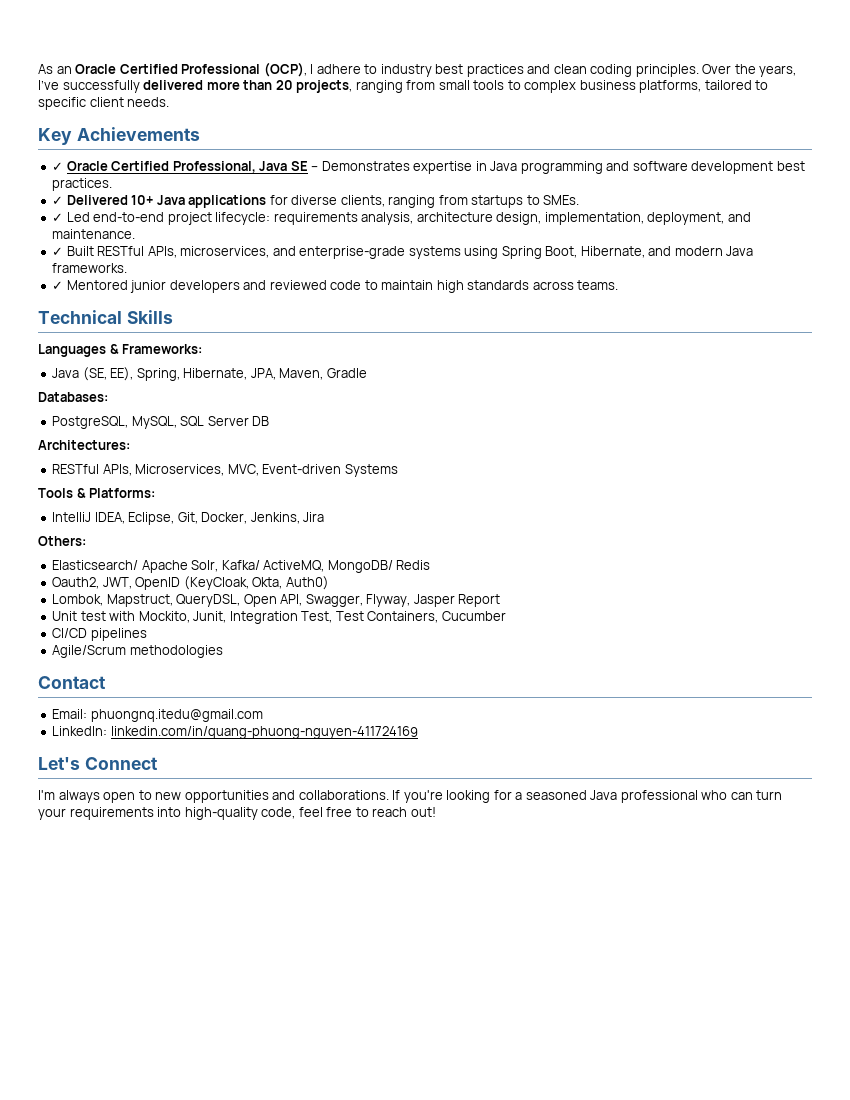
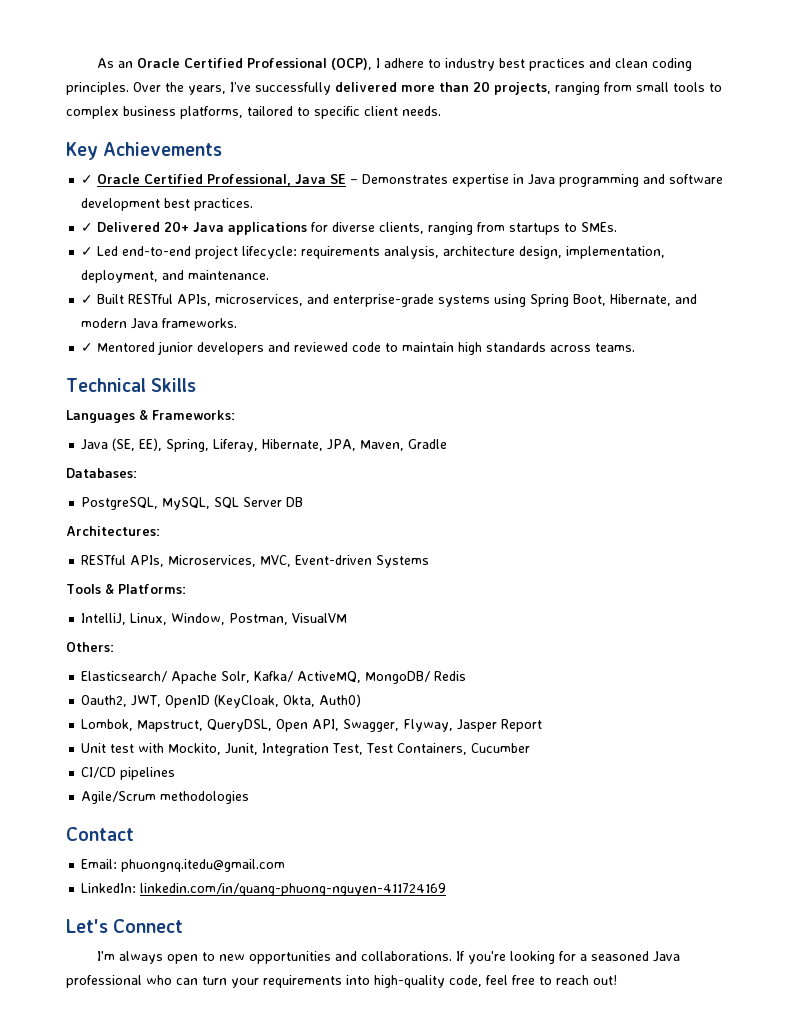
[131,195,154,205] 10+ -> [164,221,190,232] 20+
(180, 374) none -> [213,439,259,452] Liferay,
[52,512,325,525] IntelliJ IDEA, Eclipse, Git, Docker, Jenkins, Jira -> [81,613,348,625] IntelliJ, Linux, Window, Postman, VisualVM

